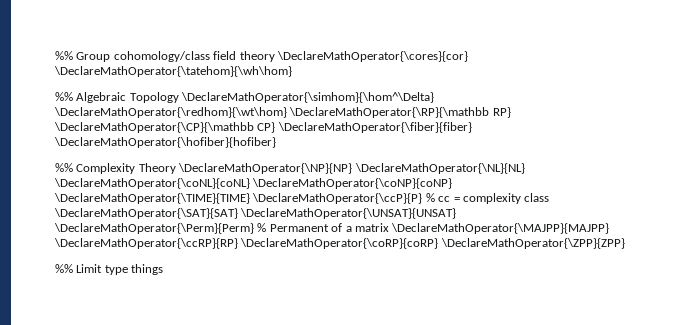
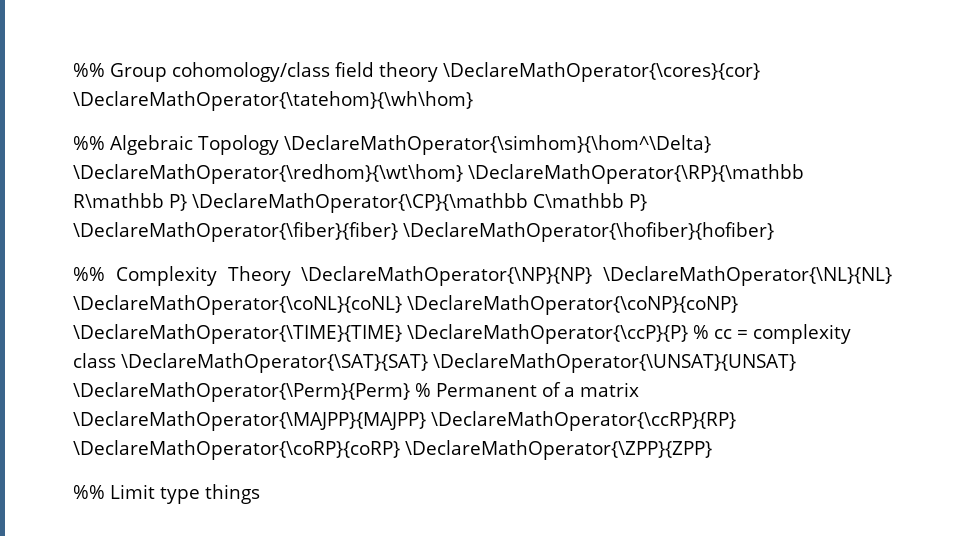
[492,107,511,118] [54,122,276,133] RP} \DeclareMathOperator{\CP}{\mathbb CP} -> [73,193,647,213] R\mathbb P} \DeclareMathOperator{\CP}{\mathbb C\mathbb P}

